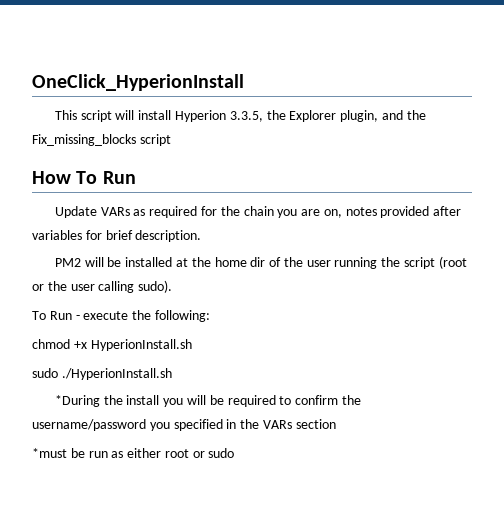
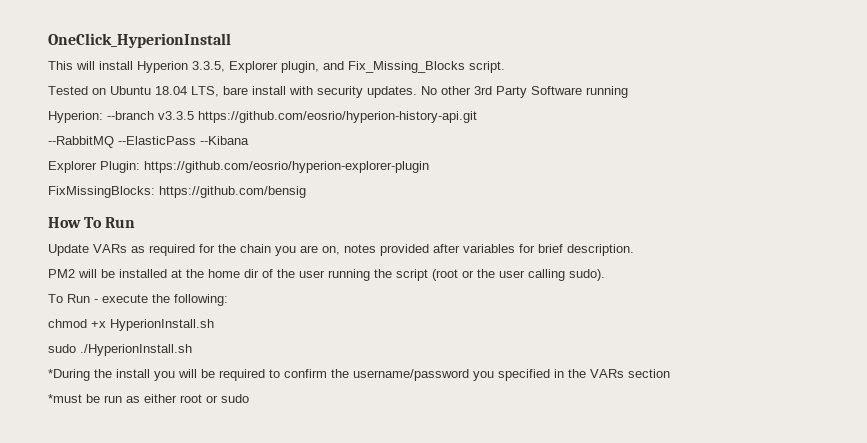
[80,110,112,122] script -> (73, 65) none
[266,110,286,120] the -> (225, 66) none
[406,110,426,120] [32,134,171,146] the Fix_missing_blocks script -> [348,61,505,73] [48,86,628,98] [48,111,477,123] [48,136,249,148] [48,161,429,173] [48,186,306,198] Fix_Missing_Blocks script. // Tested on Ubuntu 18.04 LTS, bare install with security updates. No other 3rd Party Software running // Hyperion: --branch v3.3.5 https://github.com/eosrio/hyperion-history-api.git // --RabbitMQ --ElasticPass --Kibana // Explorer Plugin: https://github.com/eosrio/hyperion-explorer-plugin // FixMissingBlocks: https://github.com/bensig

